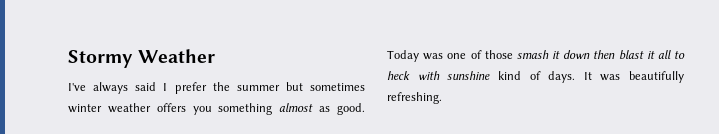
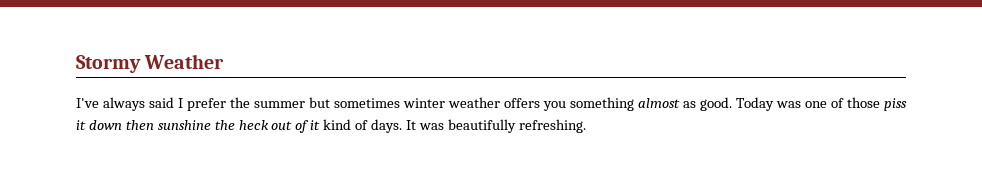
[516,50,549,59] smash -> [884,98,907,111] piss
[618,50,685,60] [387,71,491,80] blast it all to heck with sunshine -> [157,120,321,133] sunshine the heck out of it

